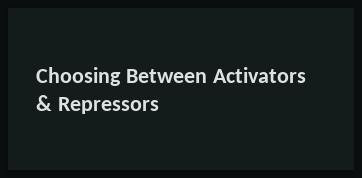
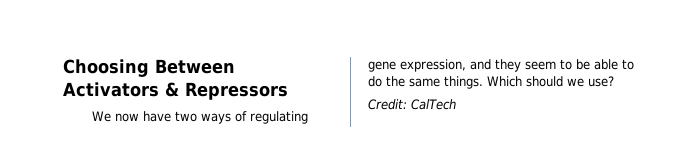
(159, 105) none -> [92,111,309,124] [368,59,634,72] [368,76,614,89] [368,99,456,110] // We now have two ways of regulating gene expression, and they seem to be able to do the same things. Which should we use? // Credit: CalTech

